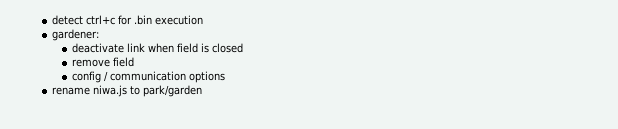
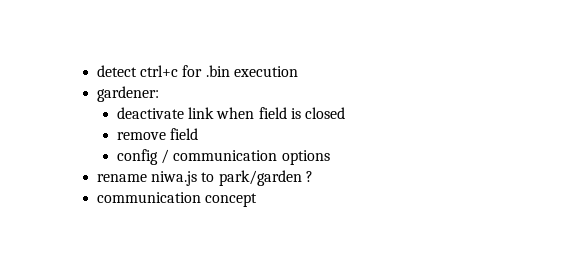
(203, 91) none -> [305,171,313,182] [97,192,258,207] ? // communication concept

